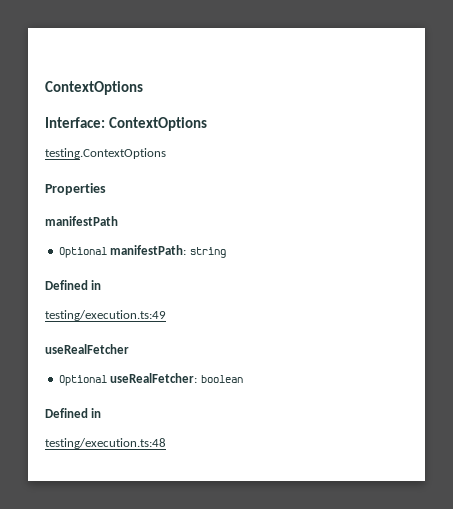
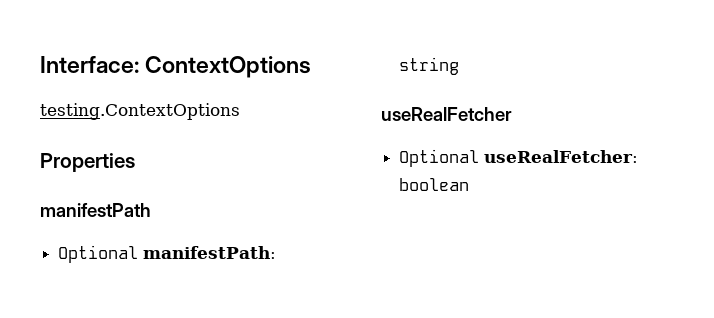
[45,81,143,95] ContextOptions // -> (40, 64) none
[45,280,102,290] [45,310,166,321] // Defined in // testing/execution.ts:49 -> (460, 66) none
[45,408,102,418] [45,438,166,449] // Defined in // testing/execution.ts:48 -> (470, 184) none

